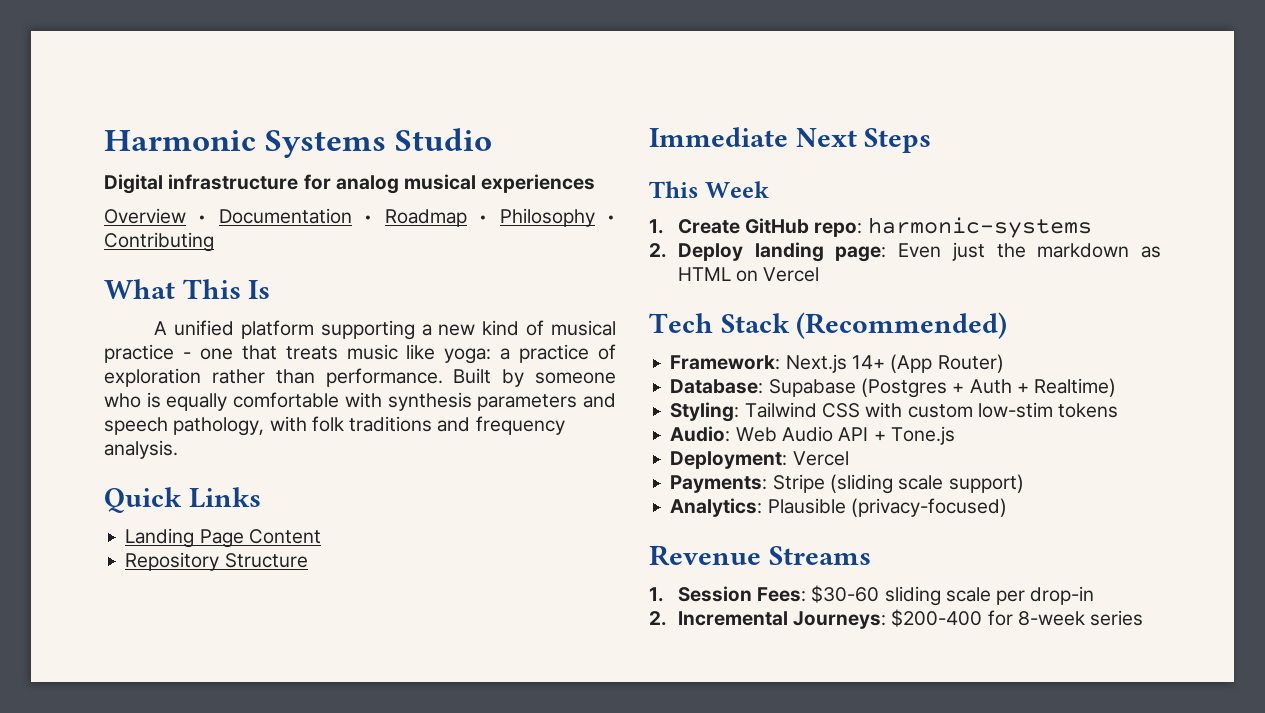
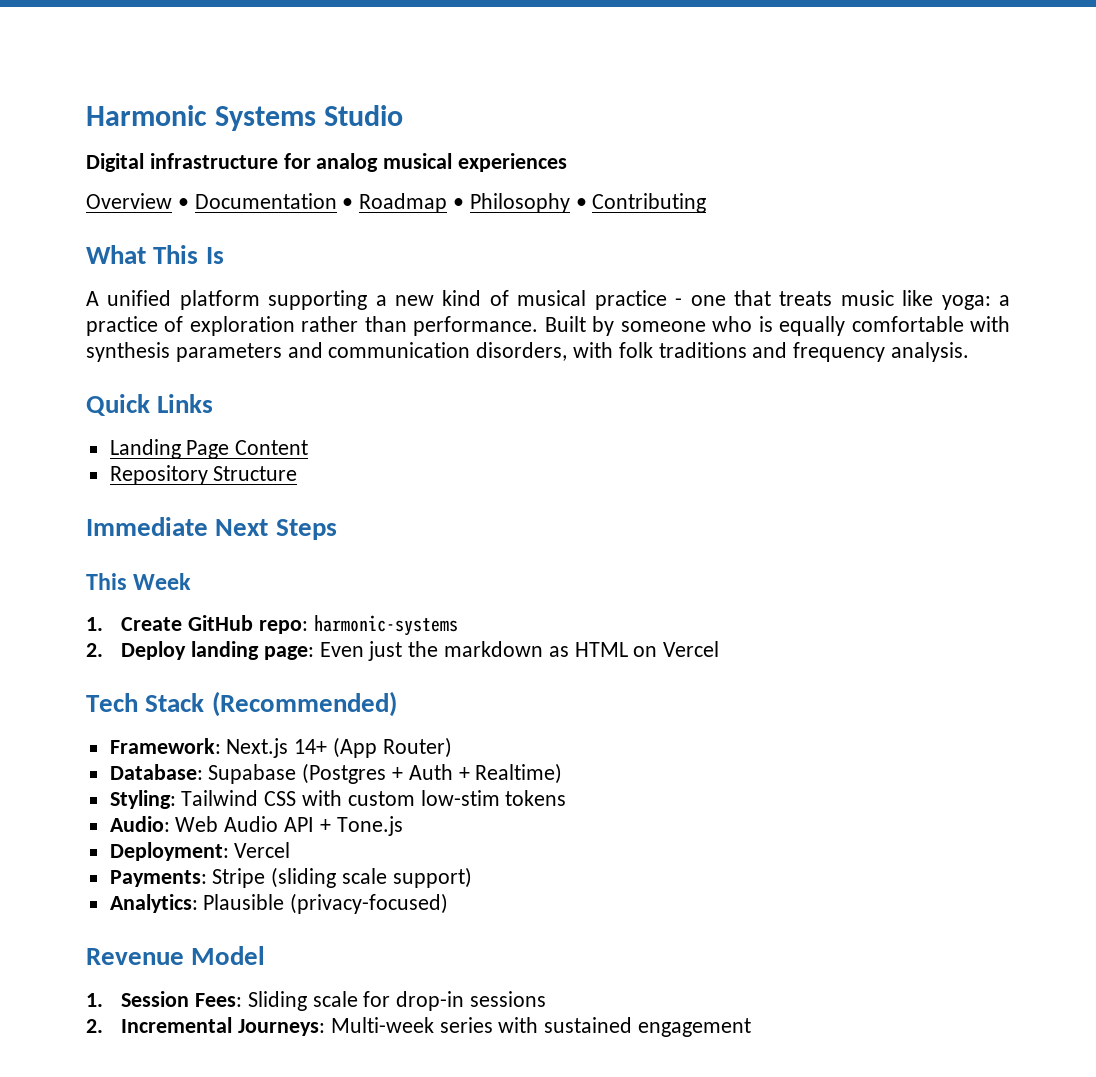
[104,417,265,436] speech pathology, -> [328,342,568,361] communication disorders,
[768,546,871,565] Streams -> [191,946,266,965] Model
[811,585,1026,606] $30-60 sliding scale per -> [247,991,391,1011] Sliding scale for
(1095, 595) none -> [470,991,547,1007] sessions
[891,609,1144,627] $200-400 for 8-week series -> [330,1017,752,1037] Multi-week series with sustained engagement

